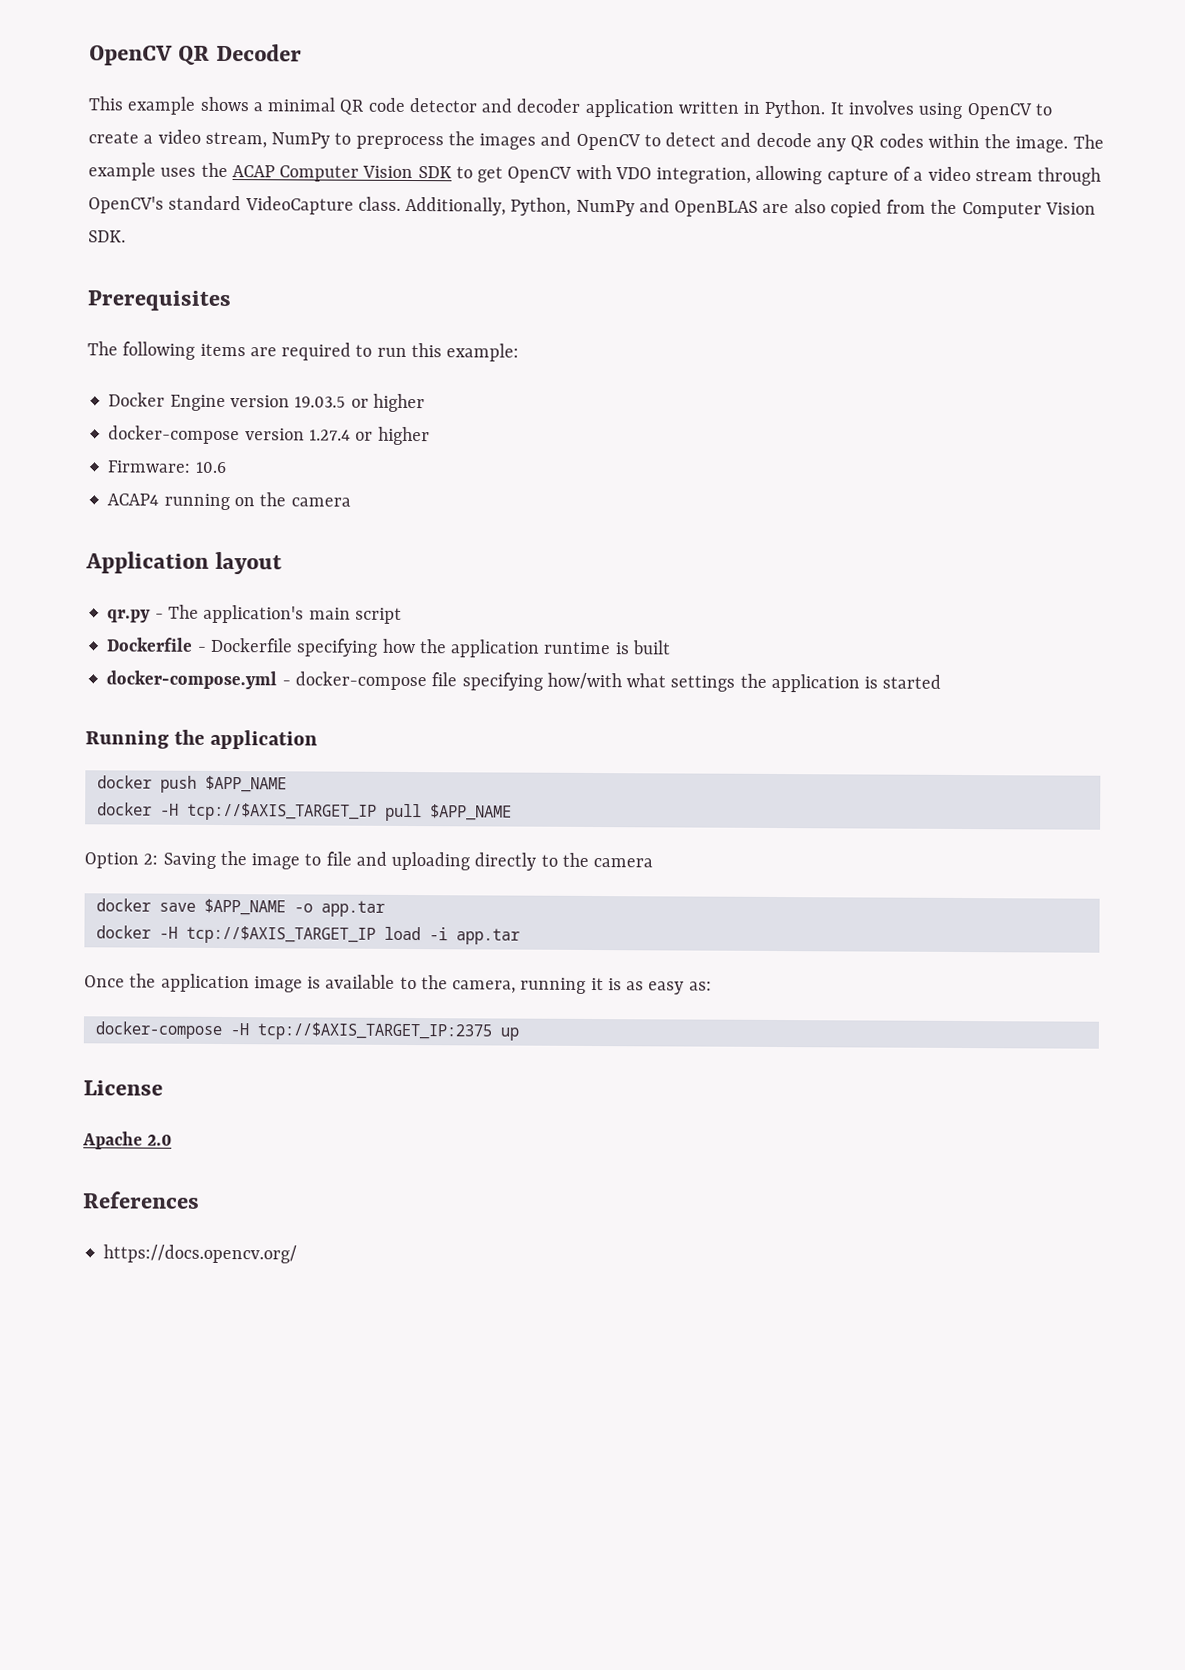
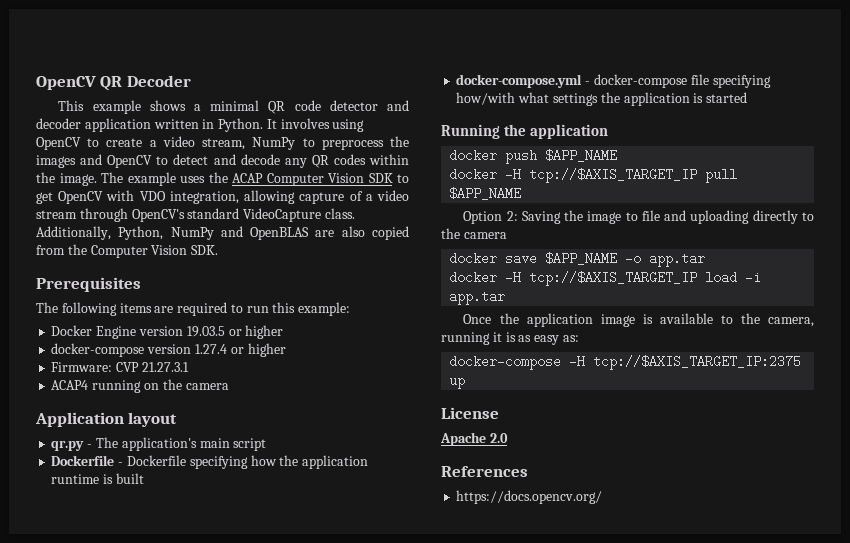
[194,461,227,474] 10.6 -> [116,362,189,372] CVP 21.27.3.1

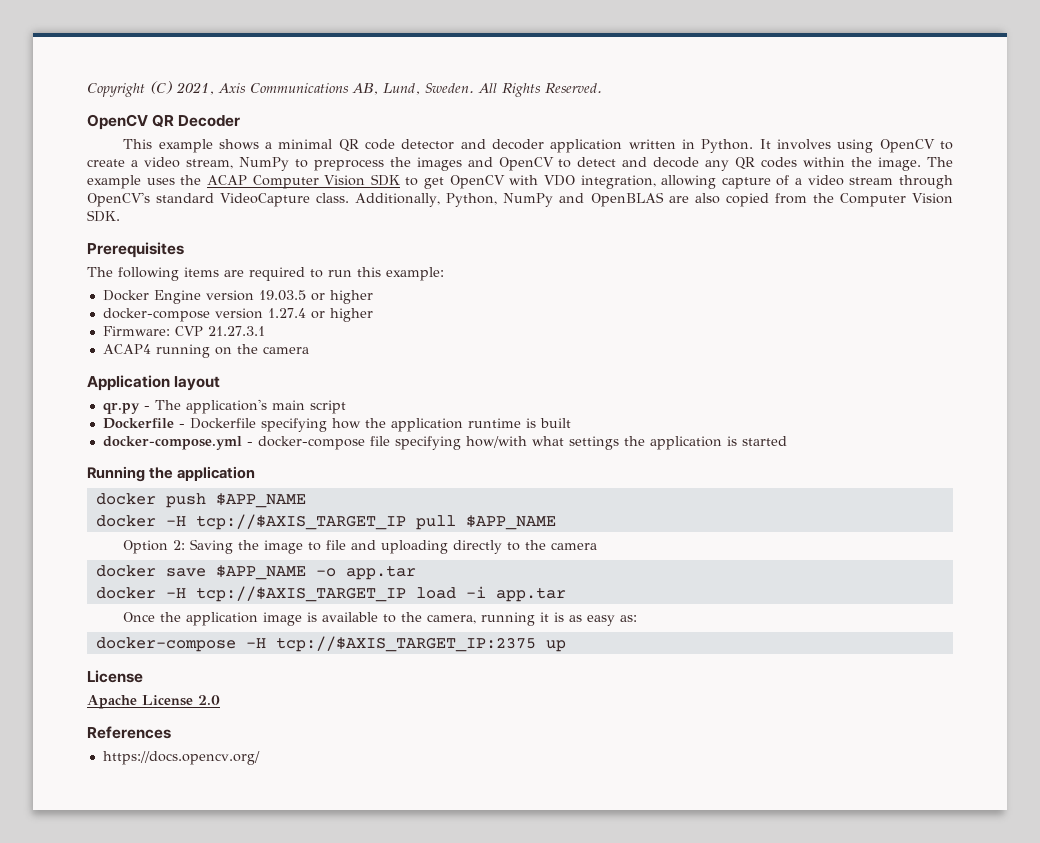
(36, 83) none -> [87,81,602,97] Copyright (C) 2021, Axis Communications AB, Lund, Sweden. All Rights Reserved. //
(486, 439) none -> [142,695,193,706] License

